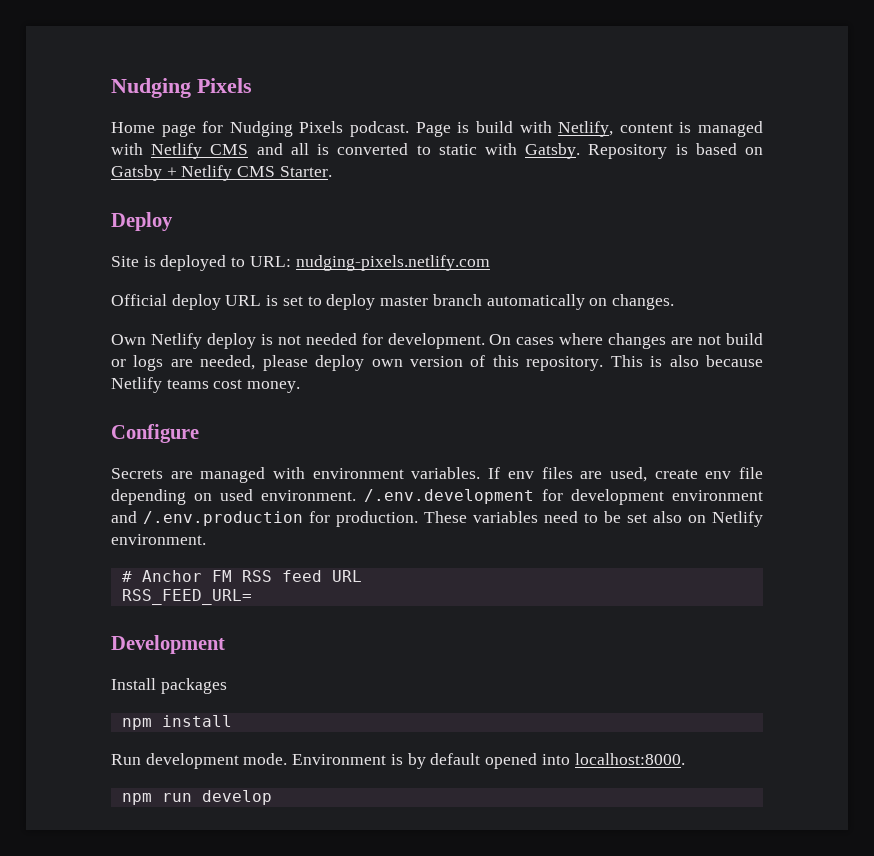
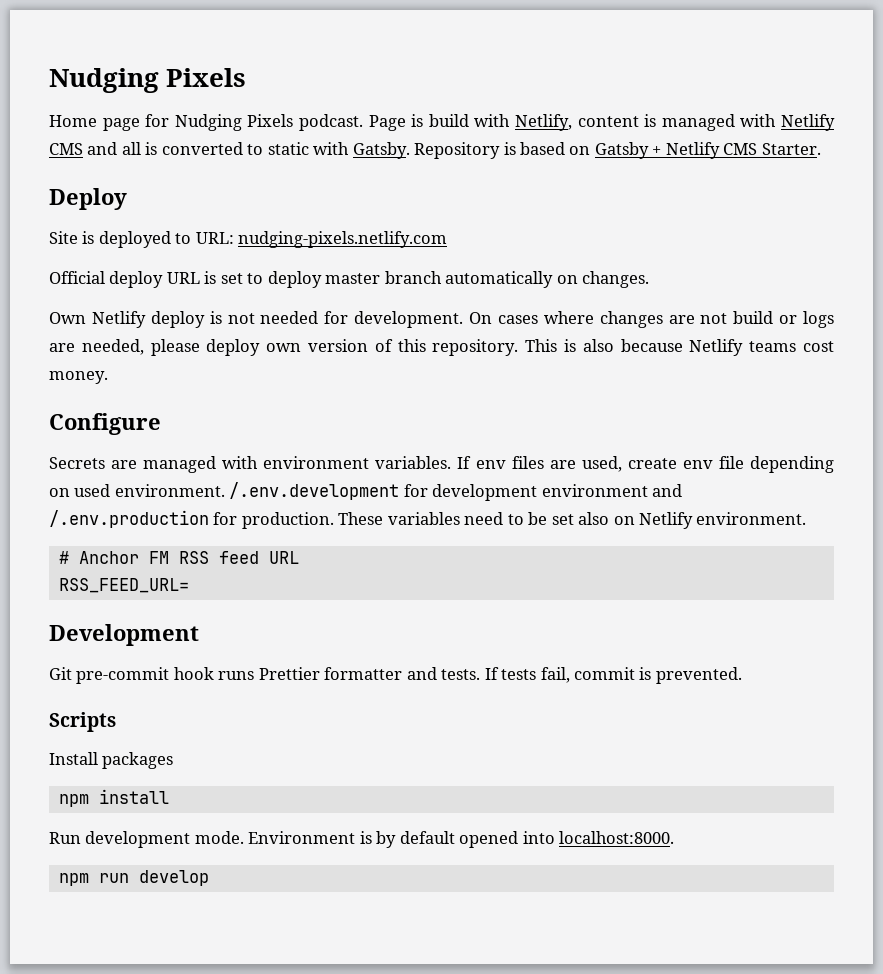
(225, 644) none -> [49,667,742,684] [49,712,116,732] // Git pre-commit hook runs Prettier formatter and tests. If tests fail, commit is prevented. // Scripts

